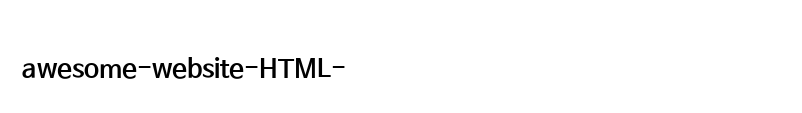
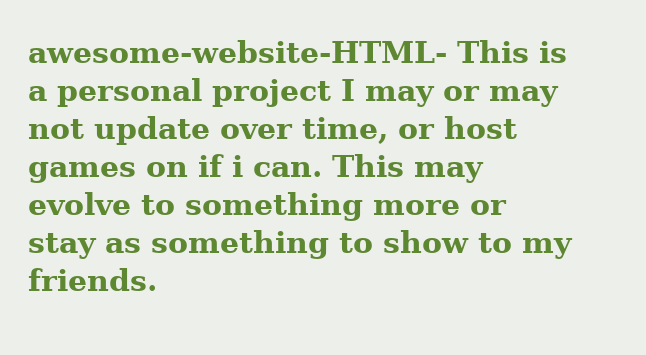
(346, 68) none -> [457,40,567,63] [28,78,559,107] [28,116,517,145] [28,154,484,183] [28,192,507,221] [28,230,573,259] [28,268,157,291] This is a personal project I may or may not update over time, or host games on if i can. This may evolve to something more or stay as something to show to my friends.

